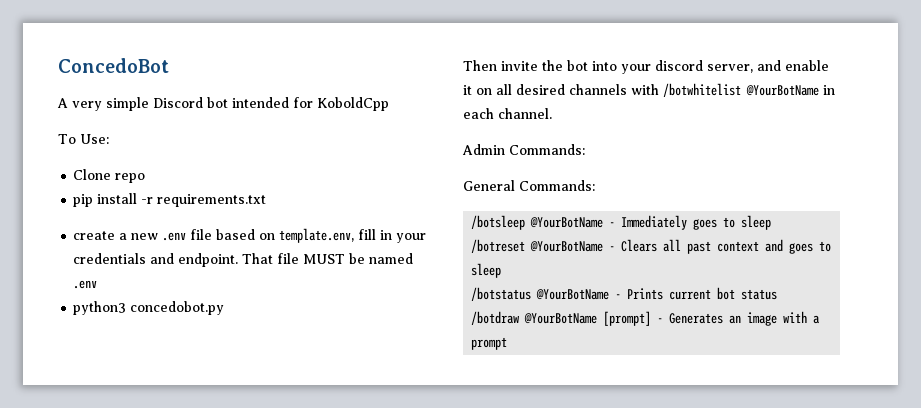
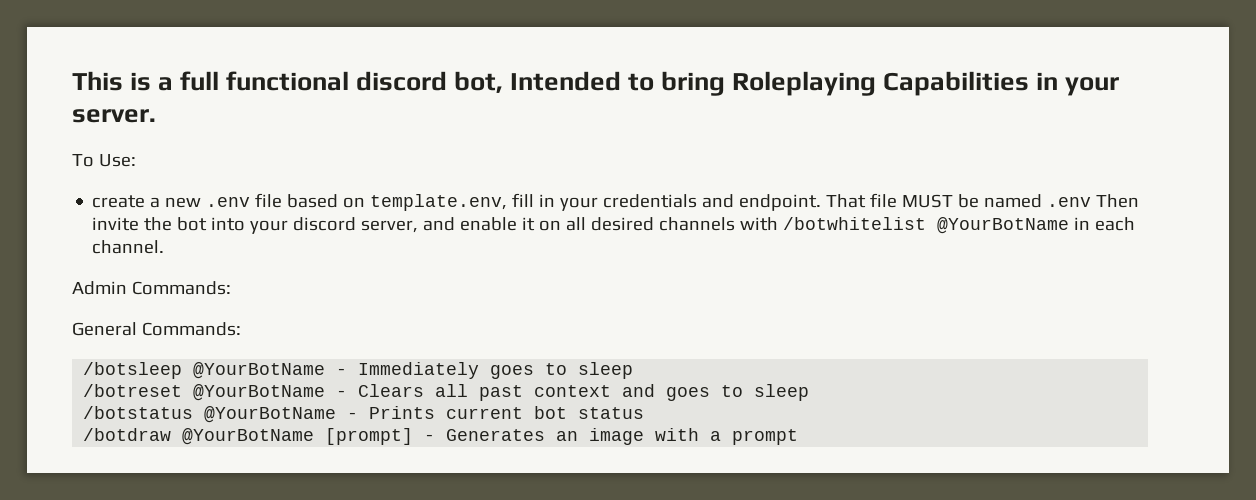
[58,58,169,73] [57,97,389,111] [58,134,109,144] [73,169,146,183] [73,193,267,207] ConcedoBot // A very simple Discord bot intended for KoboldCpp // To Use: // Clone repo // pip install -r requirements.txt -> [72,71,1120,96] [72,109,156,123] [72,154,136,167] This is a full functional discord bot, Intended to bring Roleplaying Capabilities in your server. // To Use:
[73,301,225,315] // python3 concedobot.py // -> (1092, 202) none

